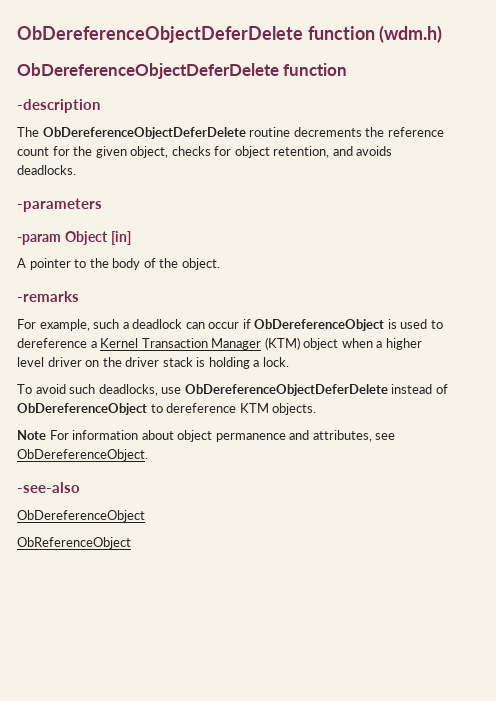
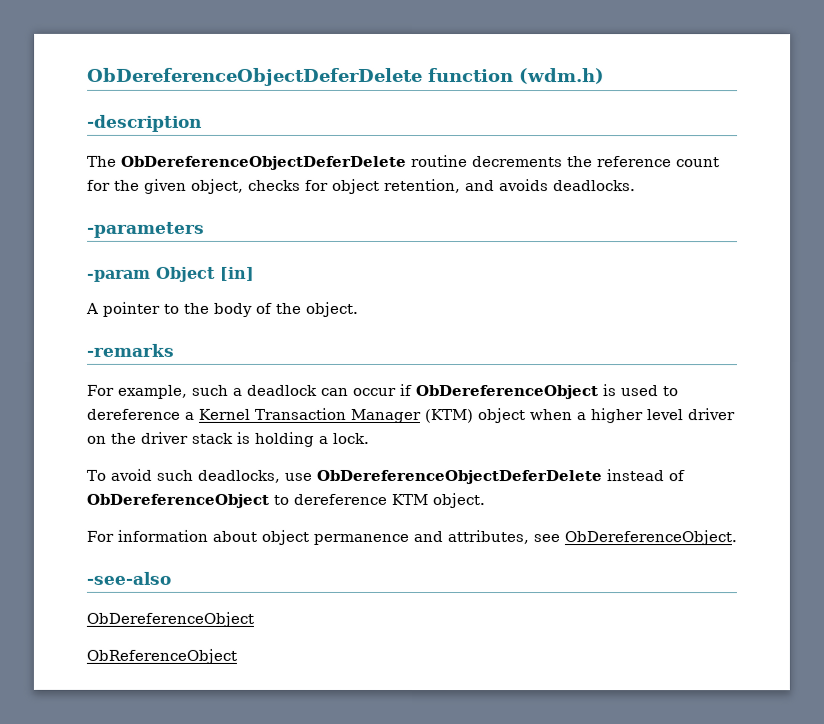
[17,63,348,79] // ObDereferenceObjectDeferDelete function -> (605, 76) none
[272,403,317,415] [17,430,46,440] objects. // Note -> [432,493,485,509] object. //

